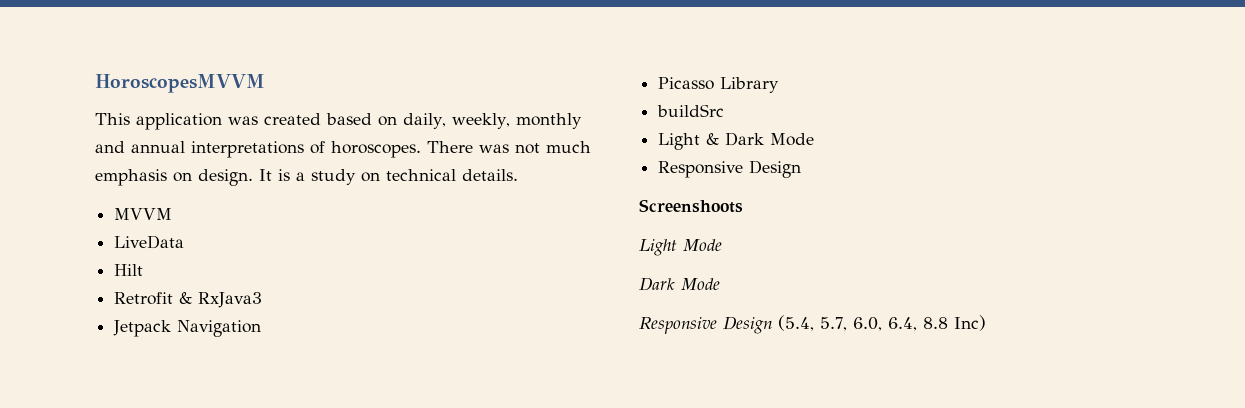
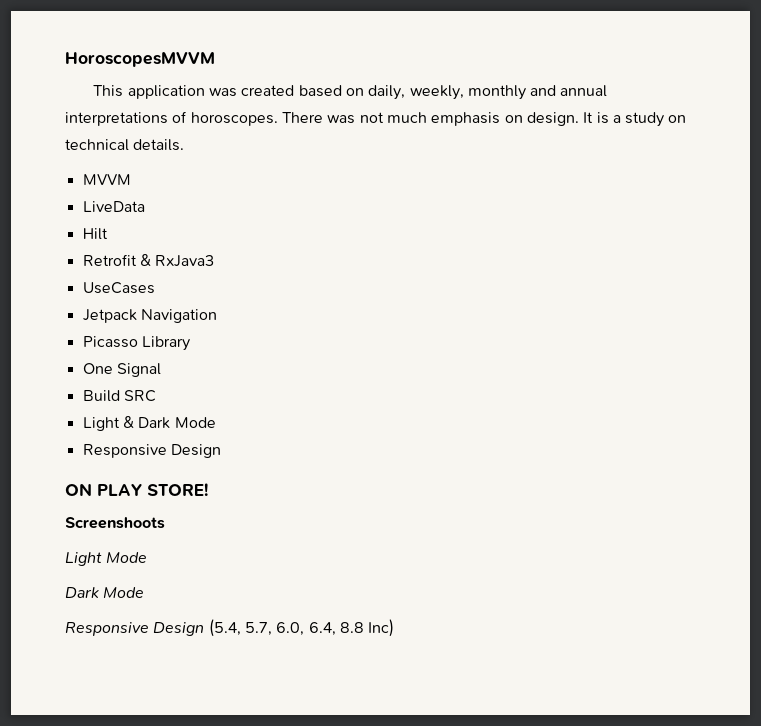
(263, 300) none -> [82,282,155,294] // UseCases
[657,104,725,117] buildSrc -> [82,363,161,377] [82,390,156,402] One Signal // Build SRC
(802, 169) none -> [65,483,208,496] // ON PLAY STORE!

